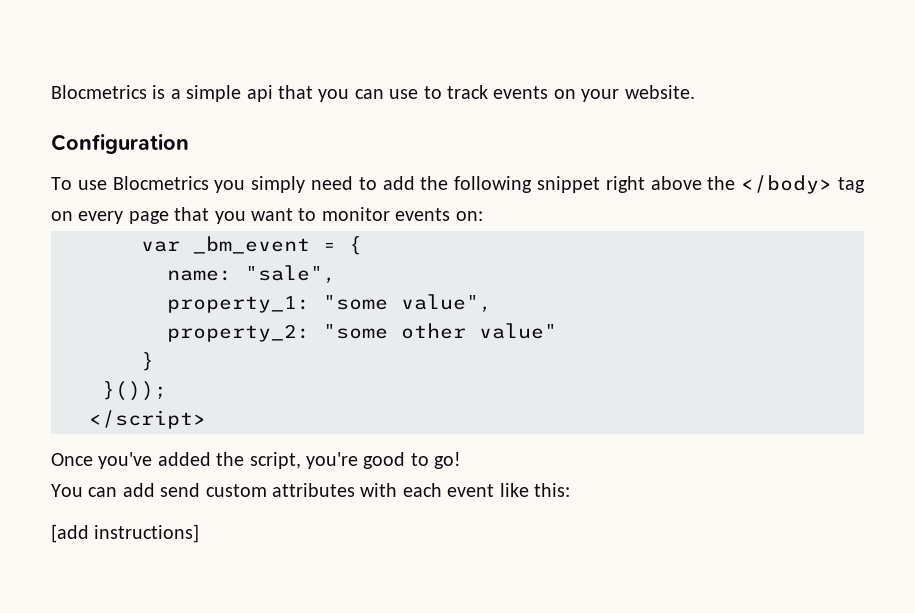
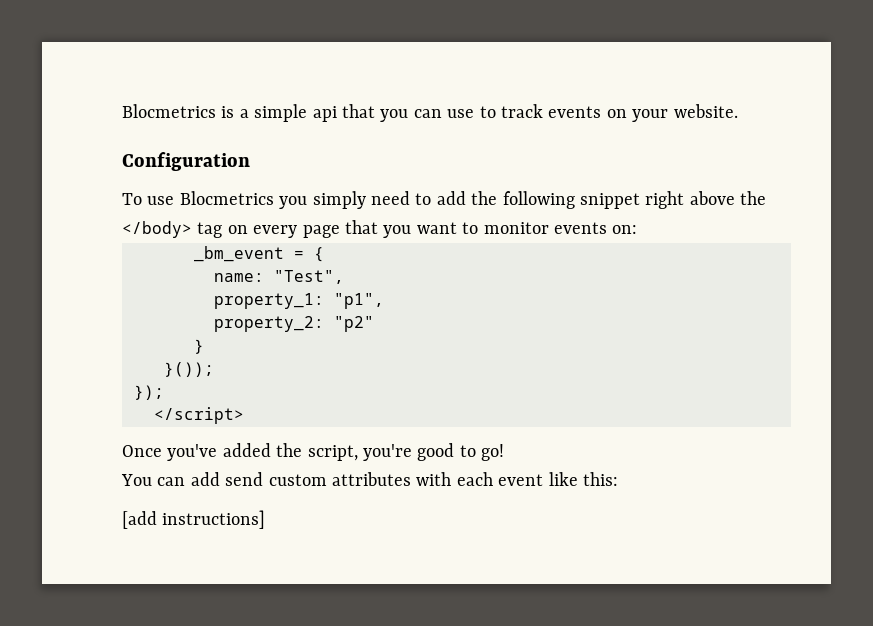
[141,241,180,252] var -> (638, 229) none
[245,265,336,284] "sale", -> [274,270,344,284] "Test",
[323,294,492,313] "some value", -> [334,293,384,309] "p1",
[323,323,557,339] "some other value" -> [334,316,374,332] "p2"
(167, 391) none -> [134,385,164,400] // });

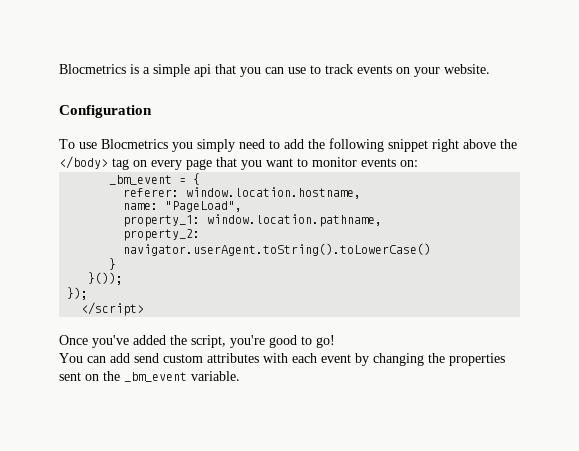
(324, 254) none -> [123,187,362,199] // referer: window.location.hostname,
[274,270,344,284] "Test", -> [165,201,243,212] "PageLoad",
[334,293,384,309] "p1", -> [207,214,383,227] window.location.pathname,
[334,316,374,332] "p2" -> [123,243,432,256] navigator.userAgent.toString().toLowerCase()
[548,472,618,486] [122,510,266,529] like this: // [add instructions] -> [355,353,505,366] [59,371,240,382] by changing the properties sent on the _bm_event variable.

